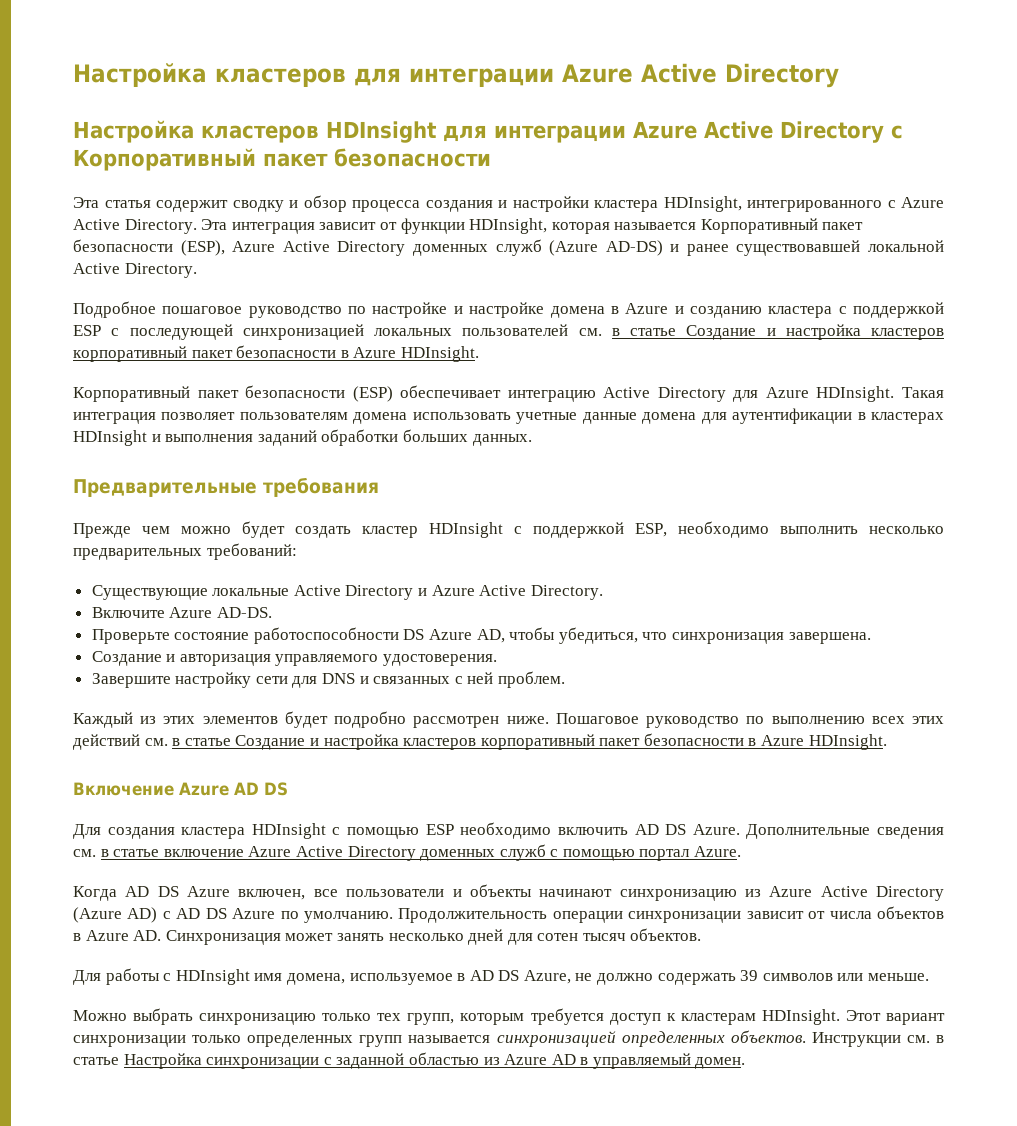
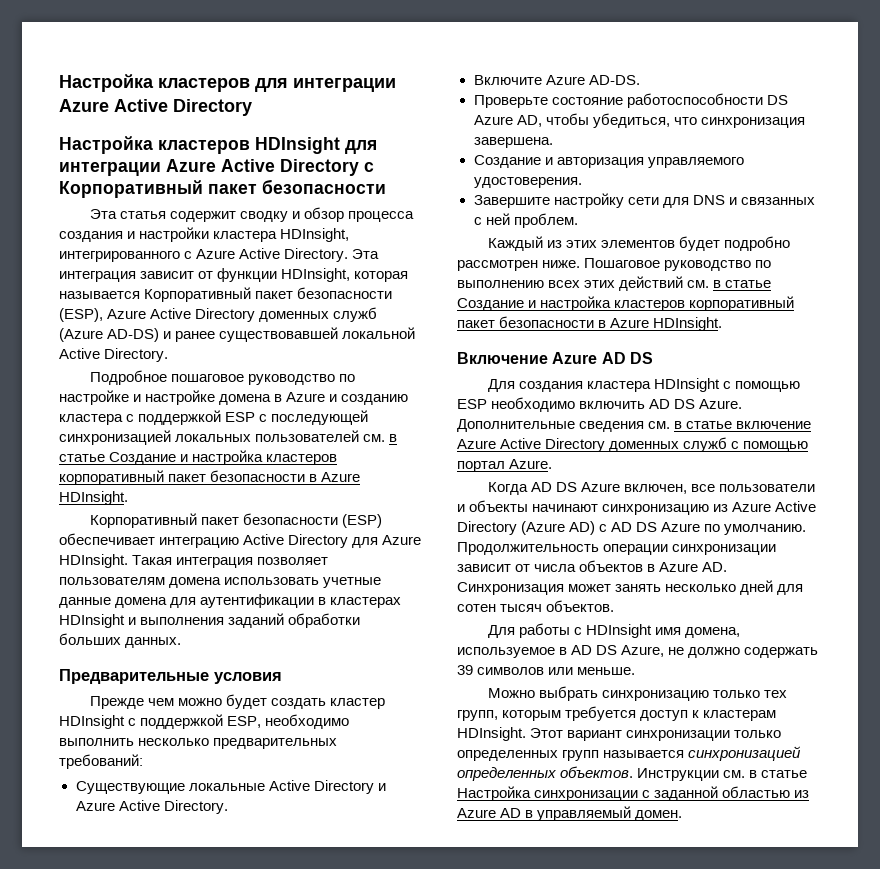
[263,477,379,497] требования -> [214,672,282,684] условия

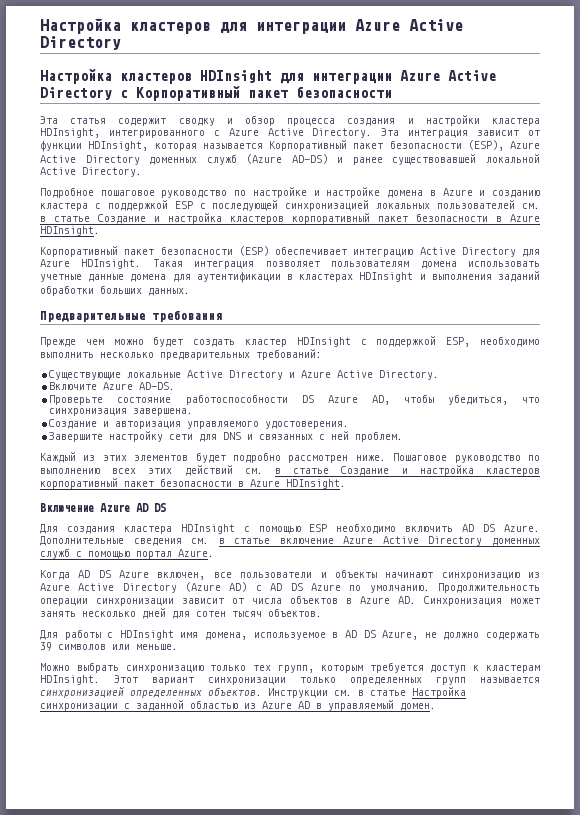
[214,672,282,684] условия -> [152,310,222,322] требования

